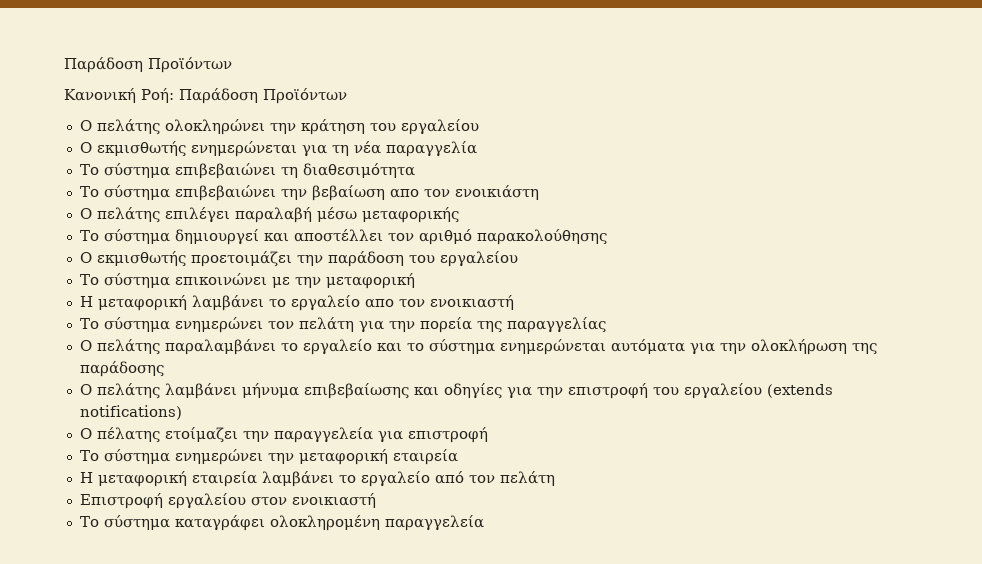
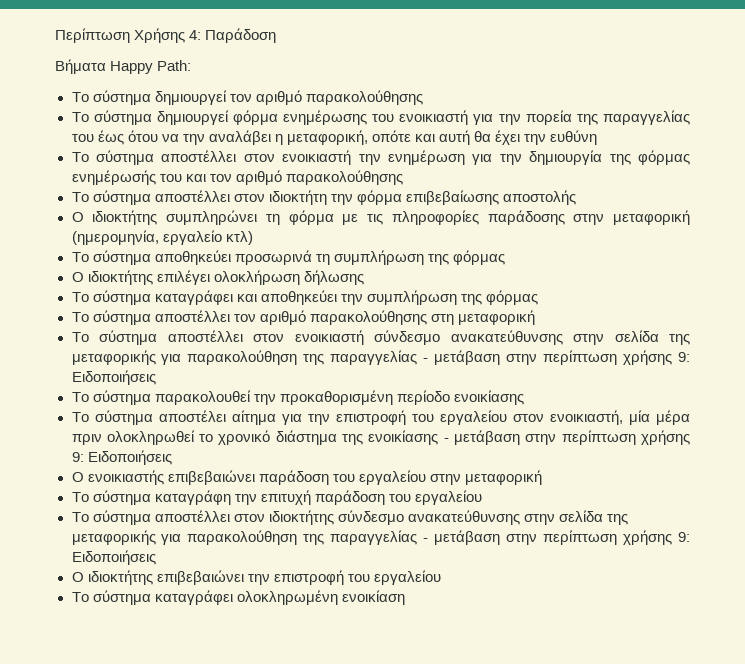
[64,57,232,73] [64,88,347,104] [79,119,479,135] [79,141,477,157] [79,163,415,179] [79,185,539,201] [79,207,459,223] [79,229,607,245] [79,251,323,267] Παράδοση Προϊόντων // Κανονική Ροή: Παράδοση Προϊόντων // Ο πελάτης ολοκληρώνει την κράτηση του εργαλείου // Ο εκμισθωτής ενημερώνεται για τη νέα παραγγελία // Το σύστημα επιβεβαιώνει τη διαθεσιμότητα // Το σύστημα επιβεβαιώνει την βεβαίωση απο τον ενοικιάστη // Ο πελάτης επιλέγει παραλαβή μέσω μεταφορικής // Tο σύστημα δημιουργεί και αποστέλλει τον αριθμό παρακολούθησης // Ο εκμισθωτής προετοιμάζει την -> [55,28,277,43] [55,59,192,74] [71,90,423,105] [71,110,690,125] [71,130,598,145] [71,150,690,165] [71,170,403,185] [71,190,576,205] [71,210,690,225] [71,230,253,245] [71,250,505,265] [71,270,364,285] [71,290,538,305] [71,310,535,325] [71,330,690,345] [71,350,690,365] [71,370,156,385] [71,390,524,405] [71,410,690,425] [71,430,690,445] [71,450,172,465] [71,470,542,485] [71,490,311,505] Περίπτωση Χρήσης 4: Παράδοση // Βήματα Happy Path: // Tο σύστημα δημιουργεί τον αριθμό παρακολούθησης // Το σύστημα δημιουργεί φόρμα ενημέρωσης του ενοικιαστή για την πορεία της παραγγελίας του έως ότου να την αναλάβει η μεταφορική, οπότε και αυτή θα έχει την ευθύνη // Το σύστημα αποστέλλει στον ενοικιαστή την ενημέρωση για την δημιουργία της φόρμας ενημέρωσής του και τον αριθμό παρακολούθησης // Το σύστημα αποστέλλει στον ιδιοκτήτη την φόρμα επιβεβαίωσης αποστολής // Ο ιδιοκτήτης συμπληρώνει τη φόρμα με τις πληροφορίες παράδοσης στην μεταφορική (ημερομηνία, εργαλείο κτλ) // Το σύστημα αποθηκεύει προσωρινά τη συμπλήρωση της φόρμας // Ο ιδιοκτήτης επιλέγει ολοκλήρωση δήλωσης // Το σύστημα καταγράφει και αποθηκεύει την συμπλήρωση της φόρμας // Tο σύστημα αποστέλλει τον αριθμό παρακολούθησης στη μεταφορική // Το σύστημα αποστέλλει στον ενοικιαστή σύνδεσμο ανακατεύθυνσης στην σελίδα της μεταφορικής για παρακολούθηση της παραγγελίας - μετάβαση στην περίπτωση χρήσης 9: Ειδοποιήσεις // Το σύστημα παρακολουθεί την προκαθορισμένη περίοδο ενοικίασης // Το σύστημα αποστέλει αίτημα για την επιστροφή του εργαλείου στον ενοικιαστή, μία μέρα πριν ολοκληρωθεί το χρονικό διάστημα της ενοικίασης - μετάβαση στην περίπτωση χρήσης 9: Ειδοποιήσεις // Ο ενοικιαστής επιβεβαιώνει παράδοση του εργαλείου στην μεταφορική // Το σύστημα καταγράφη την επιτυχή
[174,273,415,289] [79,295,514,311] [79,317,606,333] [79,339,877,355] [79,361,164,377] [79,383,833,399] [79,405,182,420] [79,427,488,443] [79,449,458,465] [79,471,555,487] [79,493,376,509] [79,515,484,531] επικοινώνει με την μεταφορική // Η μεταφορική λαμβάνει το εργαλείο απο τον ενοικιαστή // Το σύστημα ενημερώνει τον πελάτη για την πορεία της παραγγελίας // Ο πελάτης παραλαμβάνει το εργαλείο και το σύστημα ενημερώνεται αυτόματα για την ολοκλήρωση της παράδοσης // Ο πελάτης λαμβάνει μήνυμα επιβεβαίωσης και οδηγίες για την επιστροφή του εργαλείου (extends notifications) // Ο πέλατης ετοίμαζει την παραγγελεία για επιστροφή // Το σύστημα ενημερώνει την μεταφορική εταιρεία // Η μεταφορική εταιρεία λαμβάνει το εργαλείο από τον πελάτη // Επιστροφή εργαλείου στον ενοικιαστή // Το σύστημα καταγράφει ολοκληρομένη παραγγελεία -> [154,510,628,525] [71,530,690,545] [71,550,156,565] [71,570,441,585] [71,590,405,605] αποστέλλει στον ιδιοκτήτης σύνδεσμο ανακατεύθυνσης στην σελίδα της μεταφορικής για παρακολούθηση της παραγγελίας - μετάβαση στην περίπτωση χρήσης 9: Ειδοποιήσεις // Ο ιδιοκτήτης επιβεβαιώνει την επιστροφή του εργαλείου // Το σύστημα καταγράφει ολοκληρωμένη ενοικίαση

